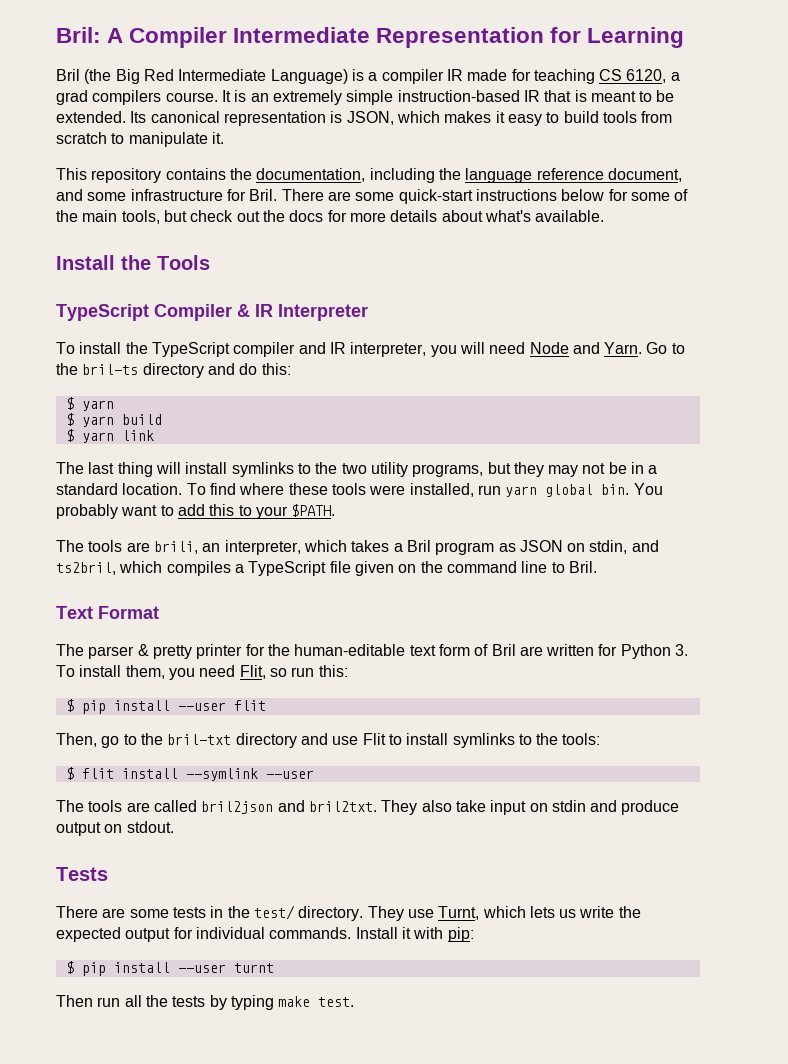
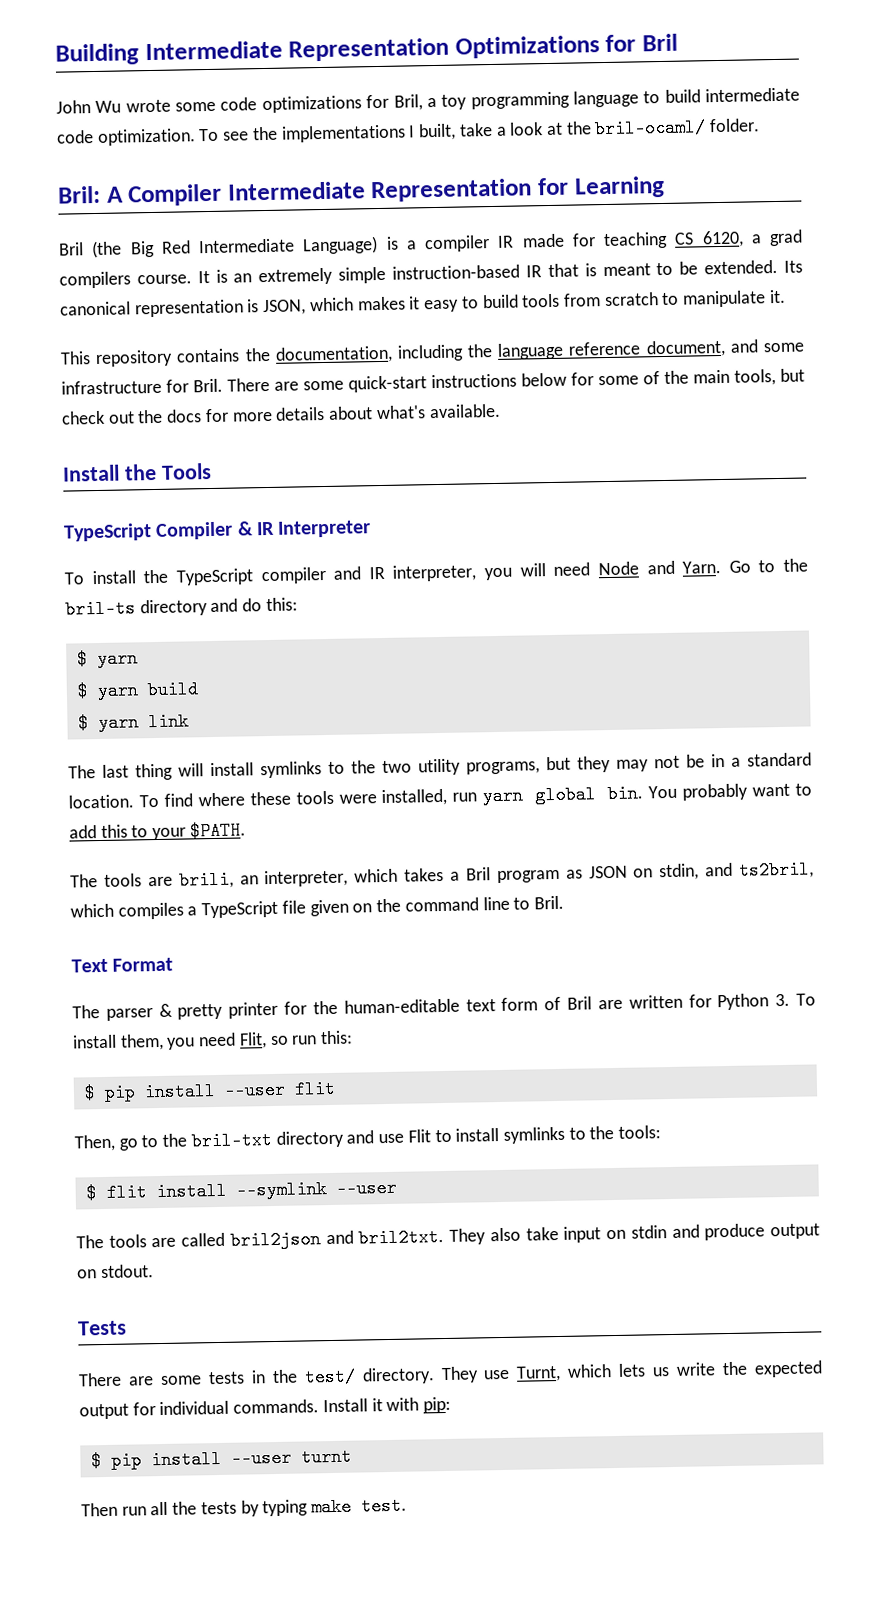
(56, 35) none -> [55,33,679,66] [56,87,800,114] [57,118,761,146] Building Intermediate Representation Optimizations for Bril // John Wu wrote some code optimizations for Bril, a toy programming language to build intermediate code optimization. To see the implementations I built, take a look at the bril-ocaml/ folder. //

